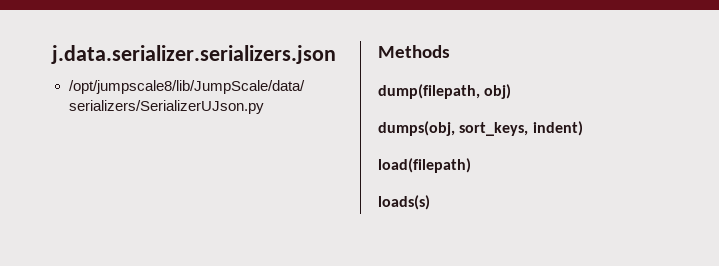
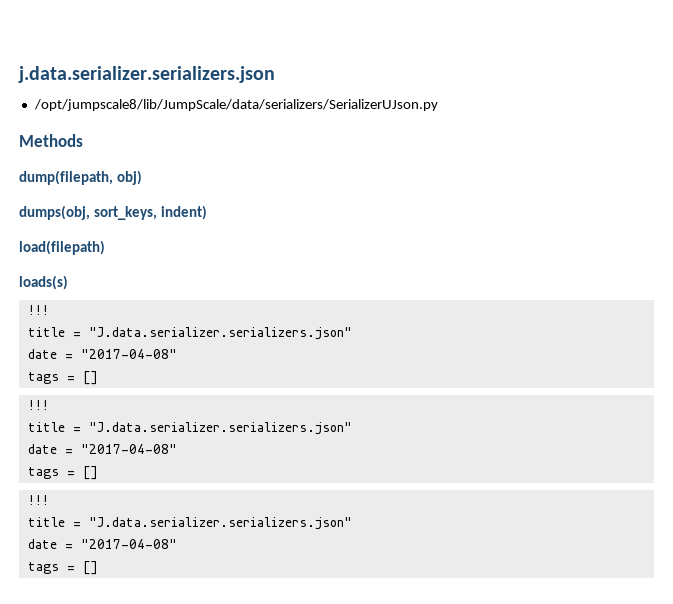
(430, 202) none -> [27,305,49,315] [27,327,352,340] [27,349,177,359] [27,371,98,385] [27,400,49,410] [27,422,352,435] [27,444,177,454] [27,466,98,480] [27,495,49,505] [27,517,352,530] [27,539,177,549] [27,561,98,575] // !!! // title = "J.data.serializer.serializers.json" // date = "2017-04-08" // tags = [] // !!! // title = "J.data.serializer.serializers.json" // date = "2017-04-08" // tags = [] // !!! // title = "J.data.serializer.serializers.json" // date = "2017-04-08" // tags = []

